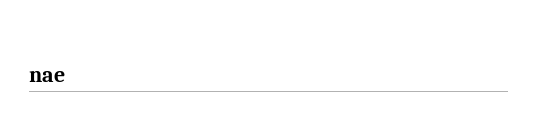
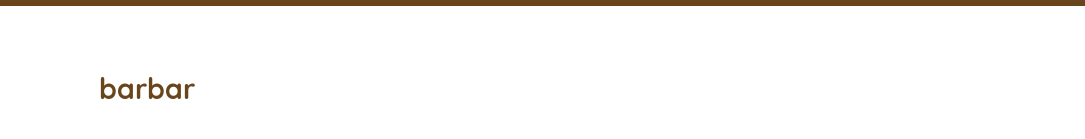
[29,71,65,82] nae -> [99,77,195,99] barbar

